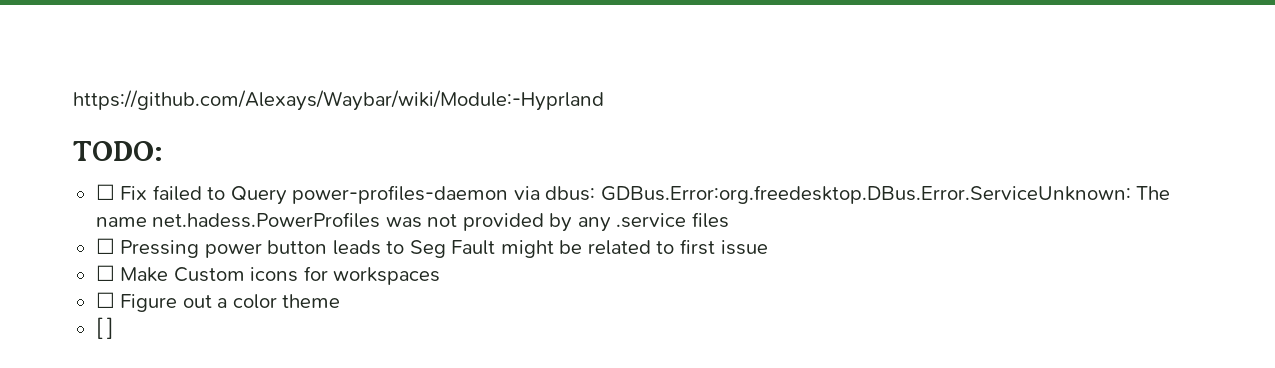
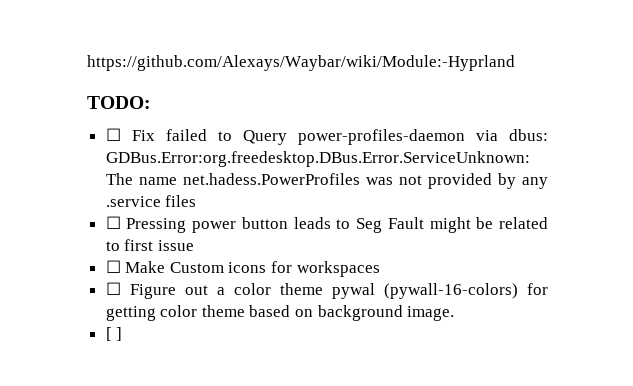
(341, 301) none -> [331,283,548,299] [105,305,455,321] pywal (pywall-16-colors) for getting color theme based on background image.

